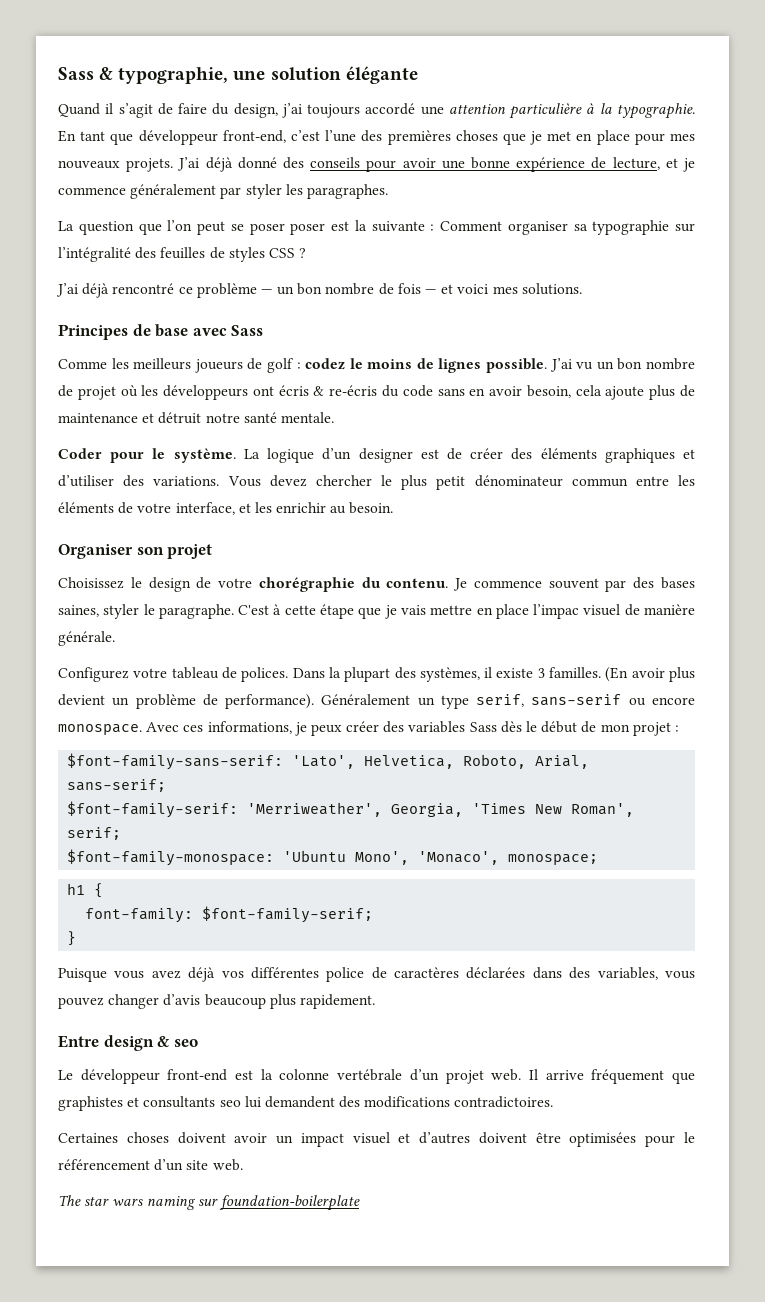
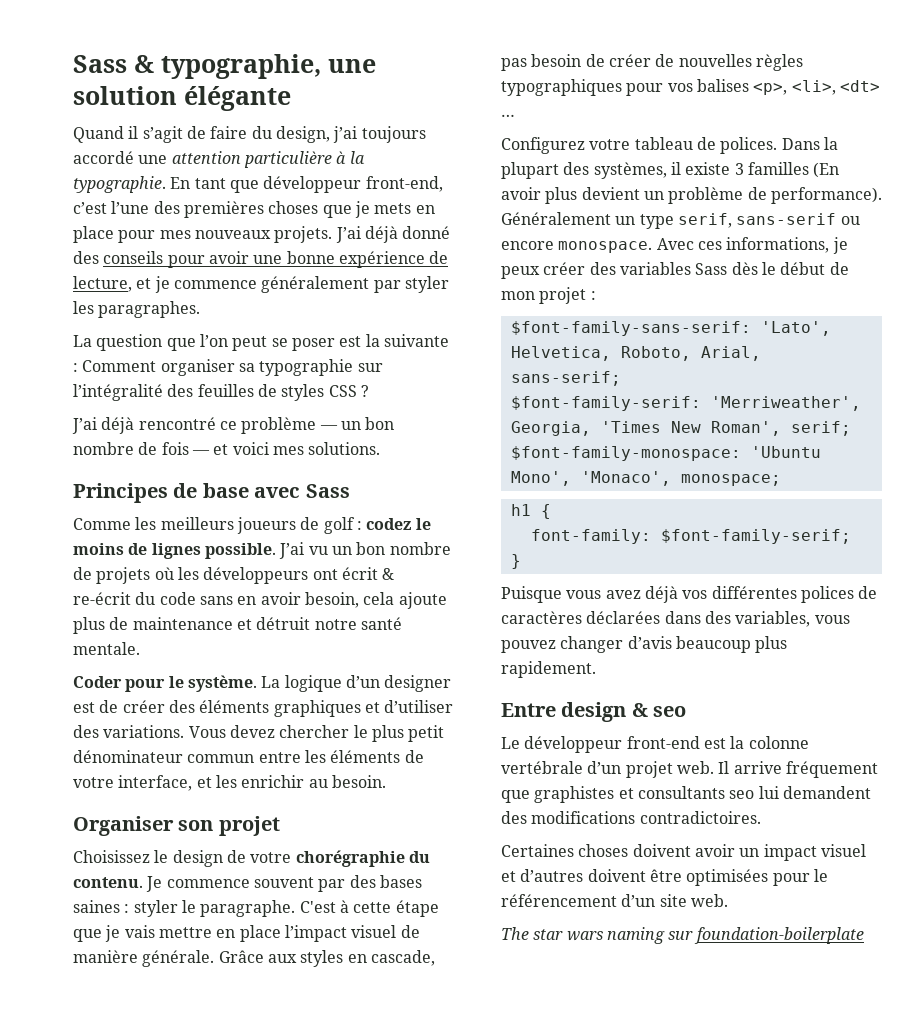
[547,131,572,141] met -> [374,203,412,214] mets
[290,223,326,235] poser -> (335, 344) none
[77,386,116,400] projet -> [96,567,151,584] projets
[278,385,378,396] écris & re-écris -> [341,567,395,580] [73,592,131,605] écrit & re-écrit
[58,605,99,617] saines, -> [73,900,130,913] saines :
[533,604,580,619] l’impac -> [284,925,347,942] l’impact
(115, 638) none -> [218,950,435,967] [501,54,803,71] [501,79,880,96] [501,114,515,117] Grâce aux styles en cascade, pas besoin de créer de nouvelles règles typographiques pour vos balises <p>, <li>, <dt> …
[549,667,602,678] familles. -> [747,162,809,175] familles
[326,967,365,982] police -> [800,586,854,603] polices

